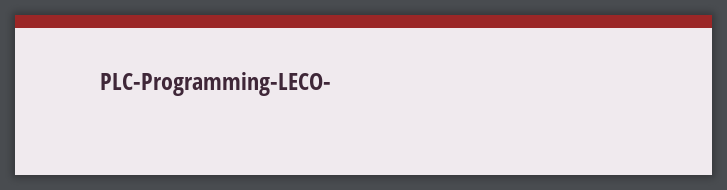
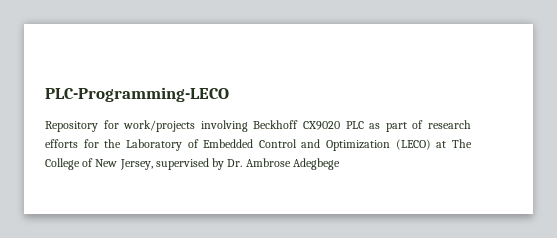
[100,72,331,96] PLC-Programming-LECO- -> [45,87,229,102] [45,120,472,132] [45,139,472,151] [45,158,340,170] PLC-Programming-LECO // Repository for work/projects involving Beckhoff CX9020 PLC as part of research efforts for the Laboratory of Embedded Control and Optimization (LECO) at The College of New Jersey, supervised by Dr. Ambrose Adegbege

